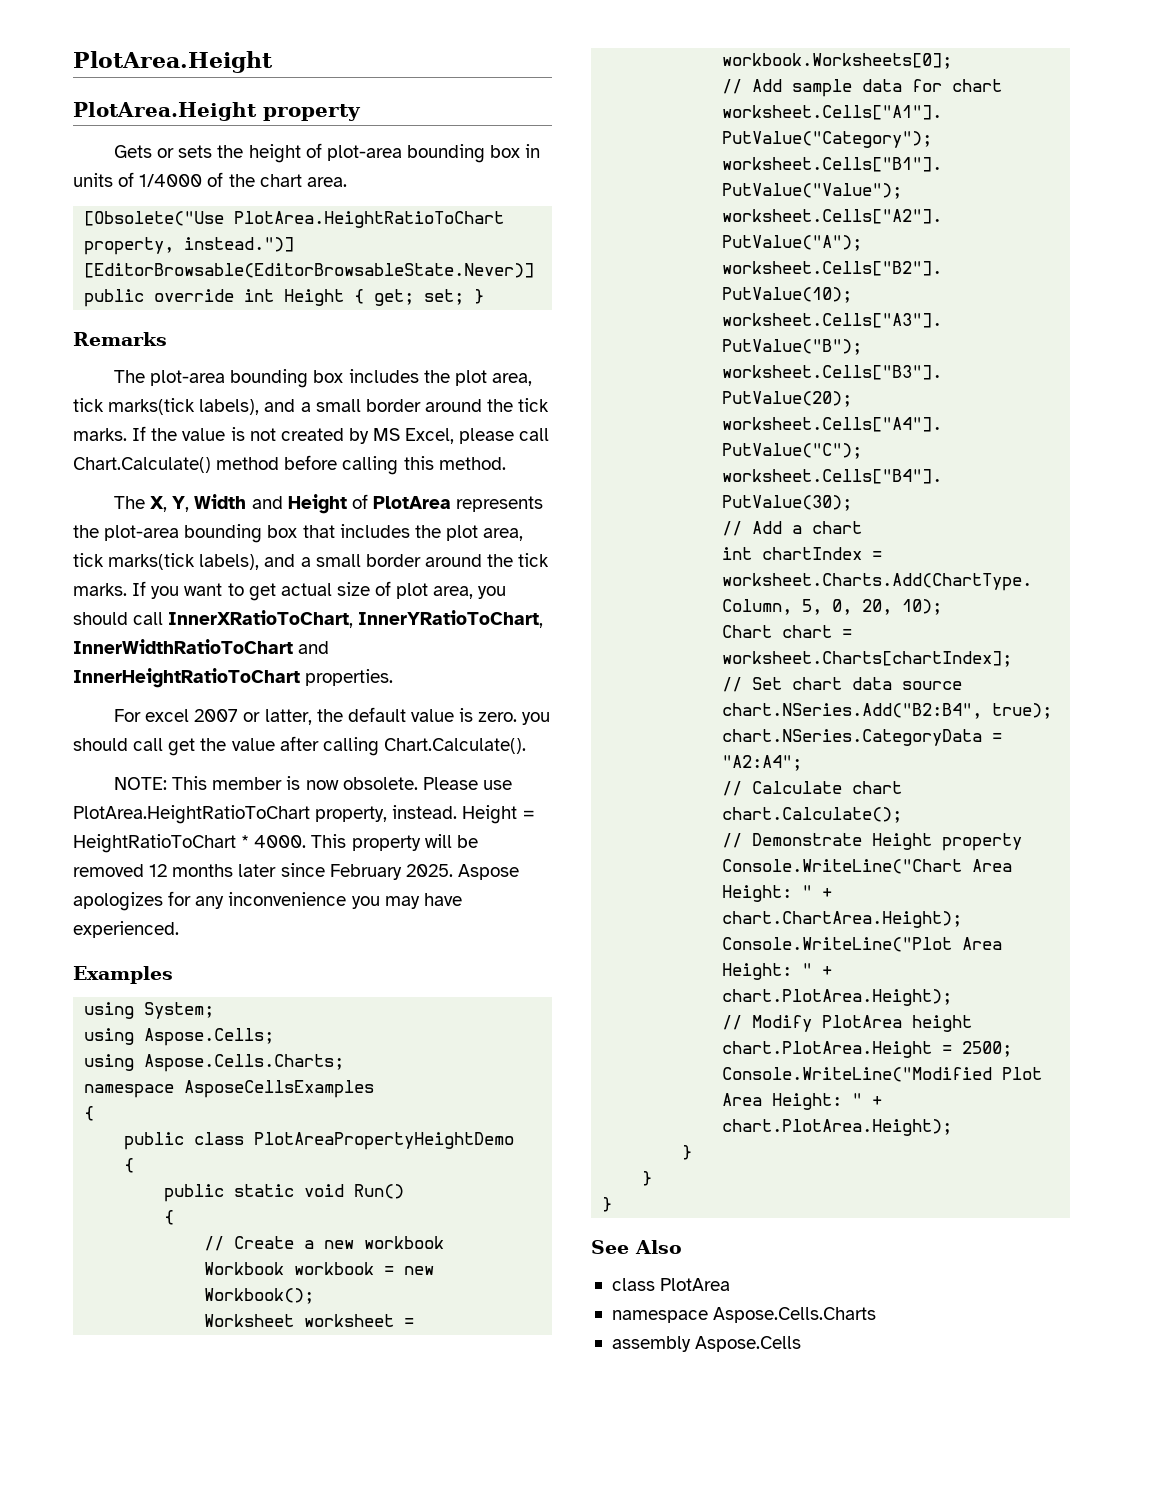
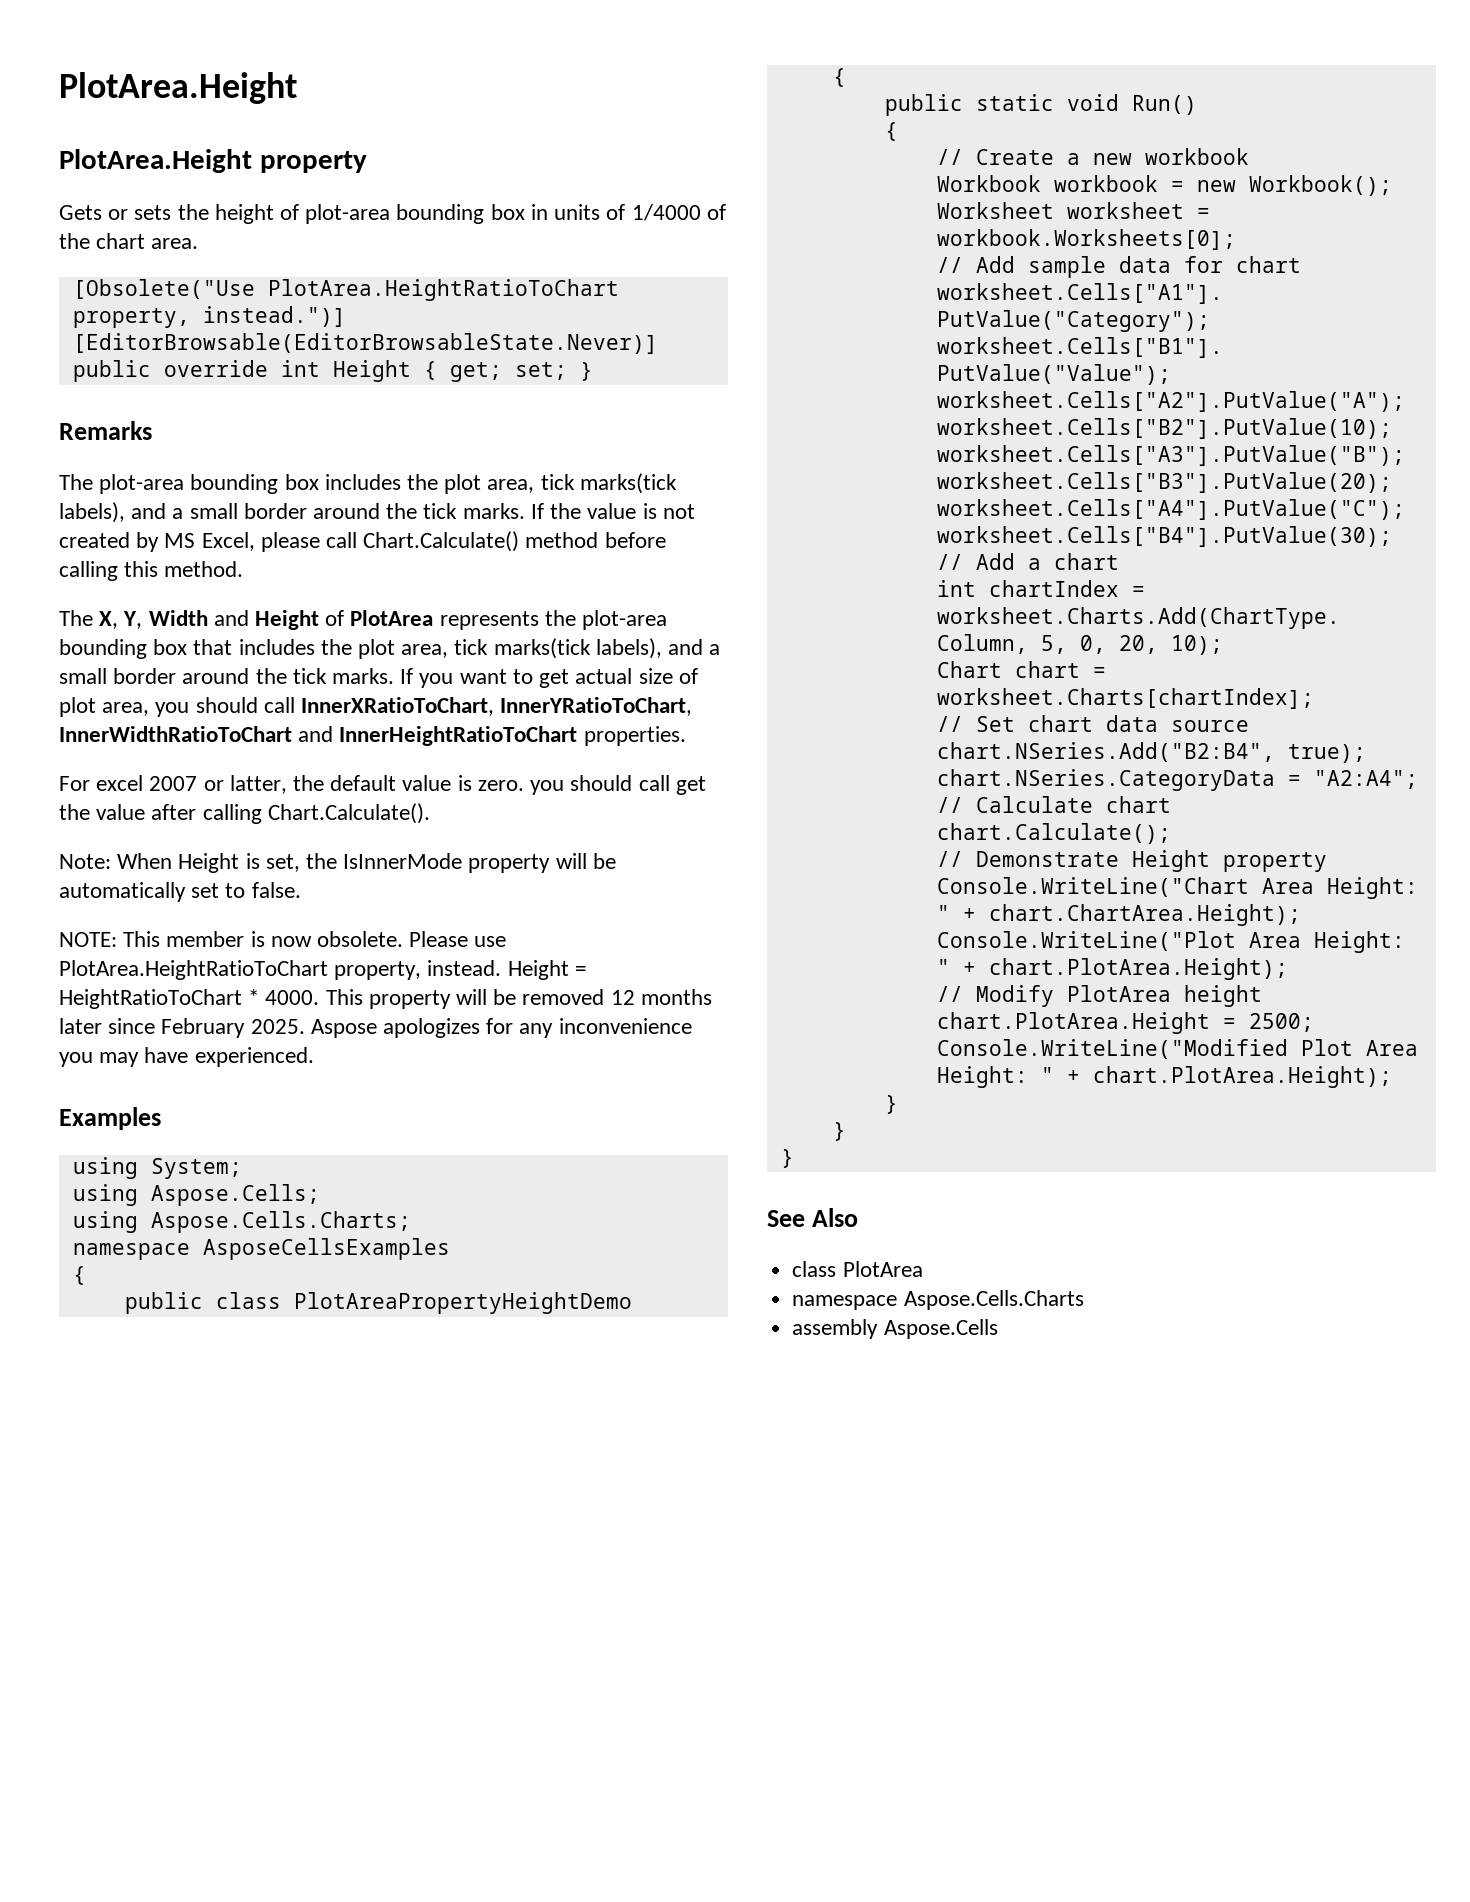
(526, 746) none -> [59,853,616,873] [59,882,301,902] // Note: When Height is set, the IsInnerMode property will be automatically set to false.

